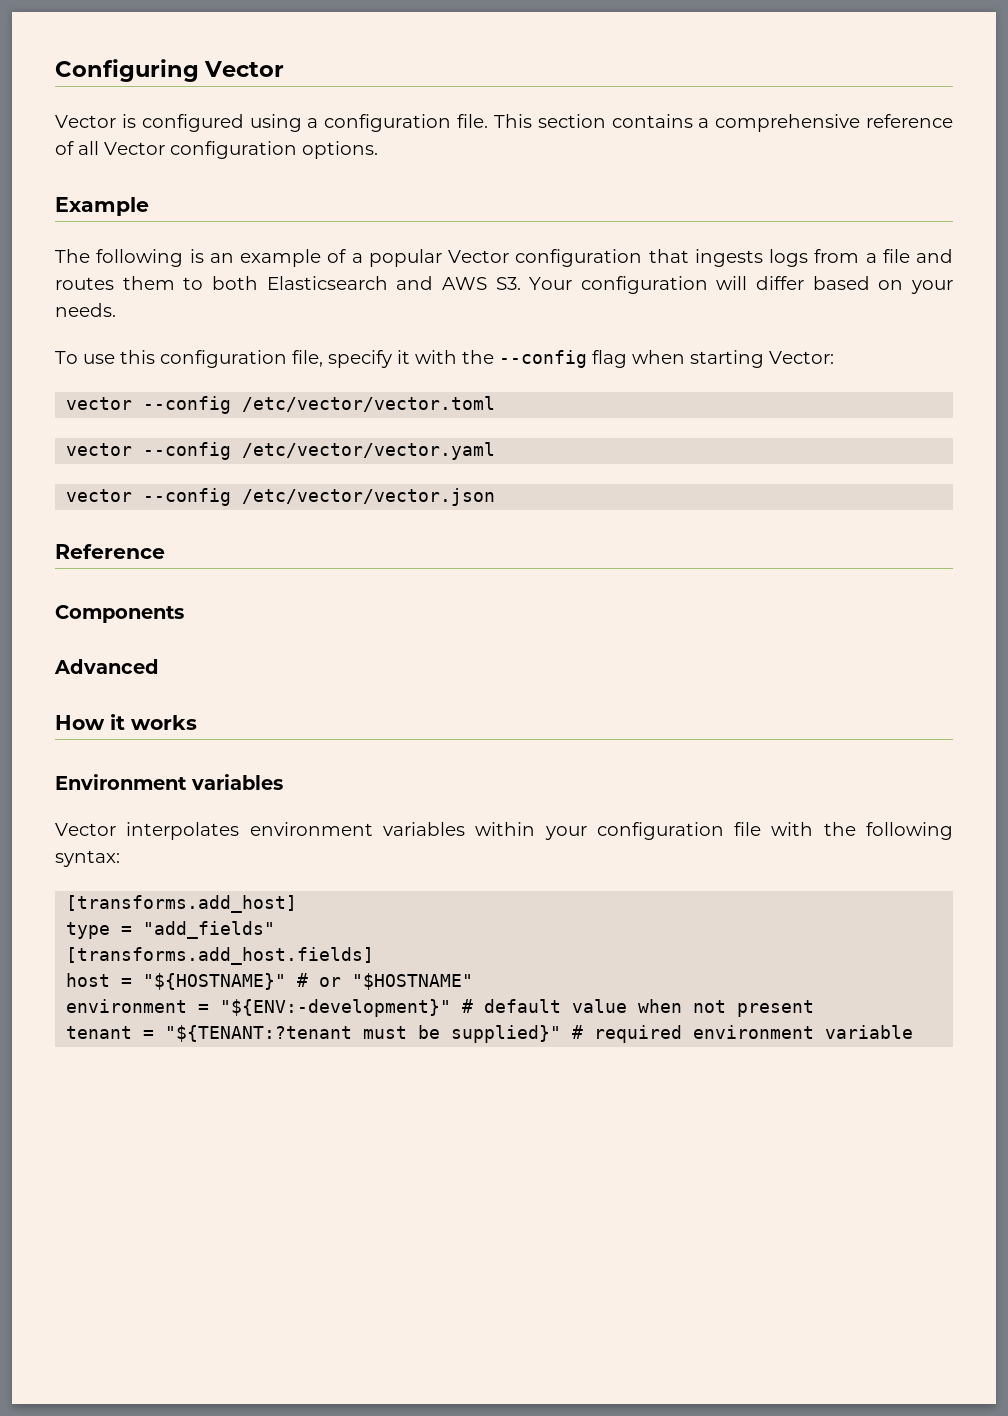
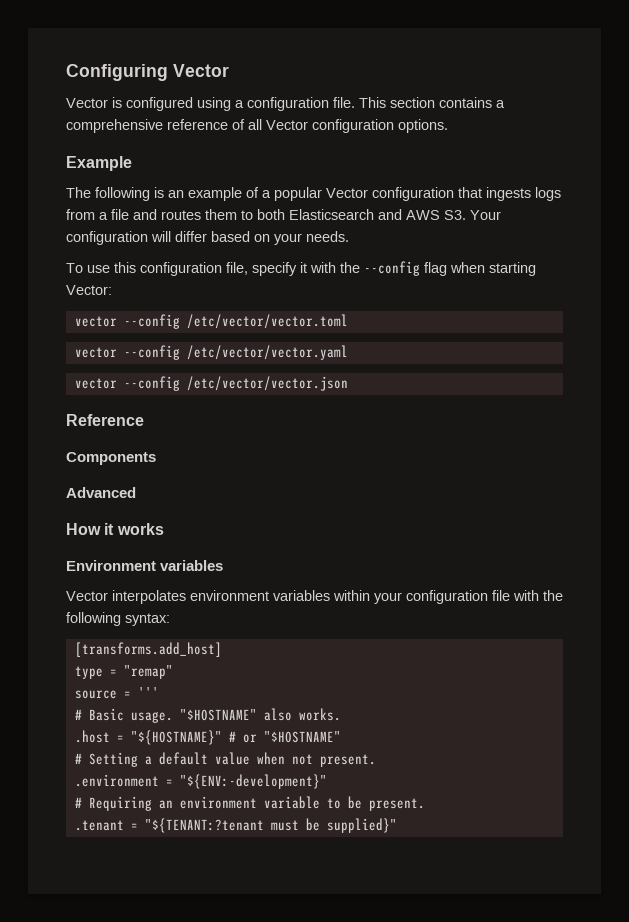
[143,921,276,939] [66,947,375,965] [66,973,111,987] "add_fields" // [transforms.add_host.fields] // host -> [123,665,173,679] [74,687,159,699] [74,708,341,723] [74,730,110,743] "remap" // source = ''' // # Basic usage. "$HOSTNAME" also works. // .host
[66,999,815,1017] [66,1026,133,1039] environment = "${ENV:-development}" # default value when not present // tenant -> [74,752,376,767] [74,774,327,789] [74,796,425,811] [74,820,124,831] # Setting a default value when not present. // .environment = "${ENV:-development}" // # Requiring an environment variable to be present. // .tenant
[572,1025,914,1043] # required environment variable -> (397, 825) none

